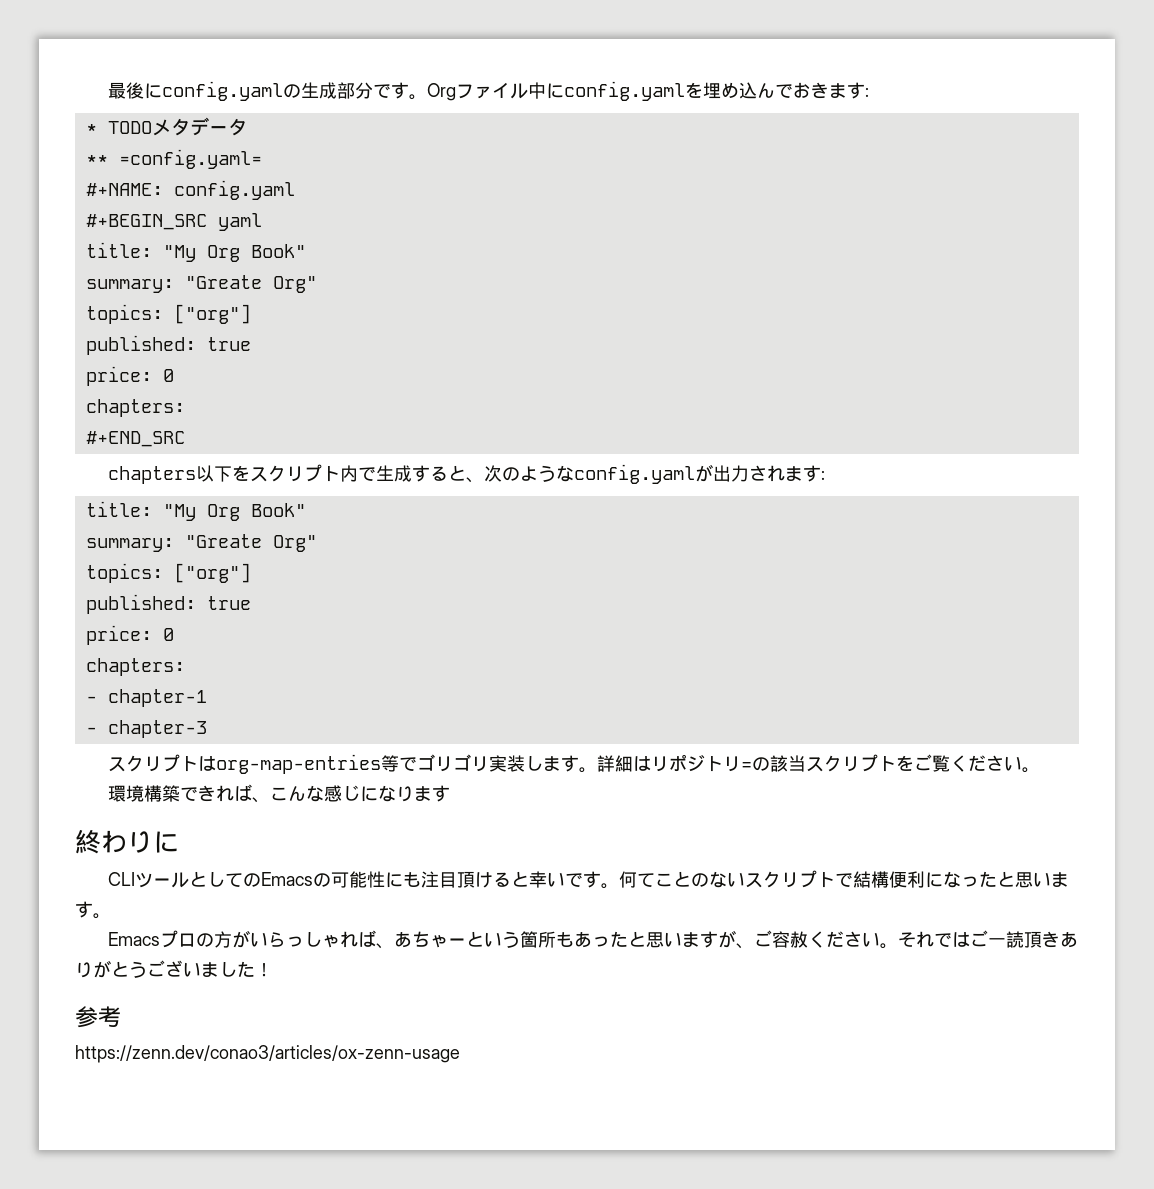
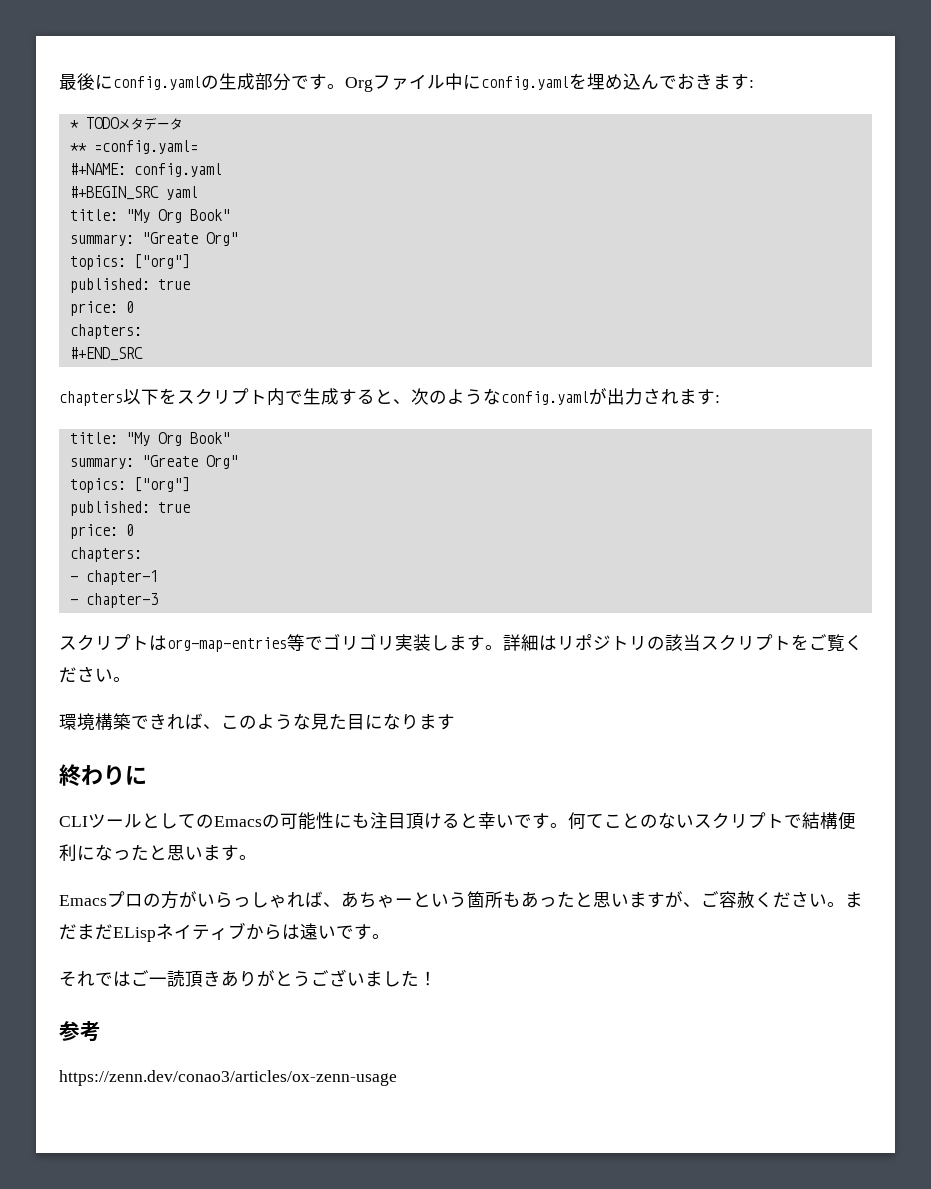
[740,762,752,770] = -> (647, 643) none
[287,785,360,802] んな感じ -> [239,713,365,730] のような見た目
(898, 946) none -> [845,892,863,908] [59,922,390,942] まだまだELispネイティブからは遠いです。 //

